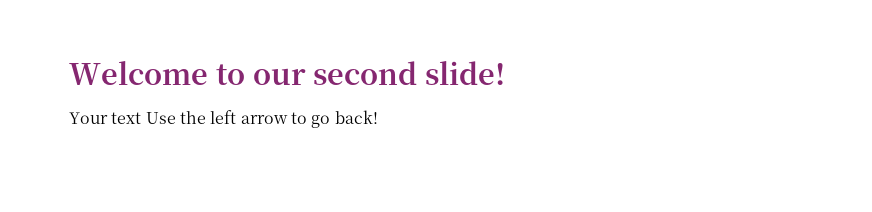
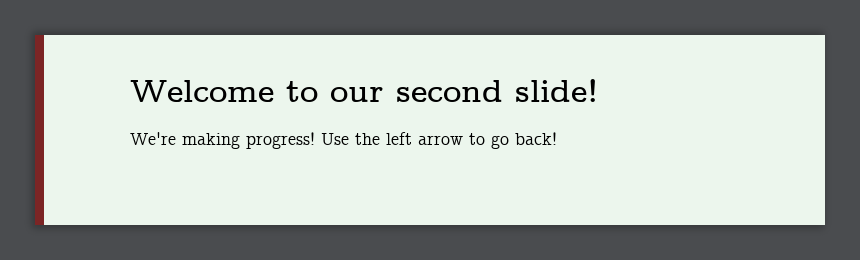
[69,112,142,124] Your text -> [130,132,315,149] We're making progress!

